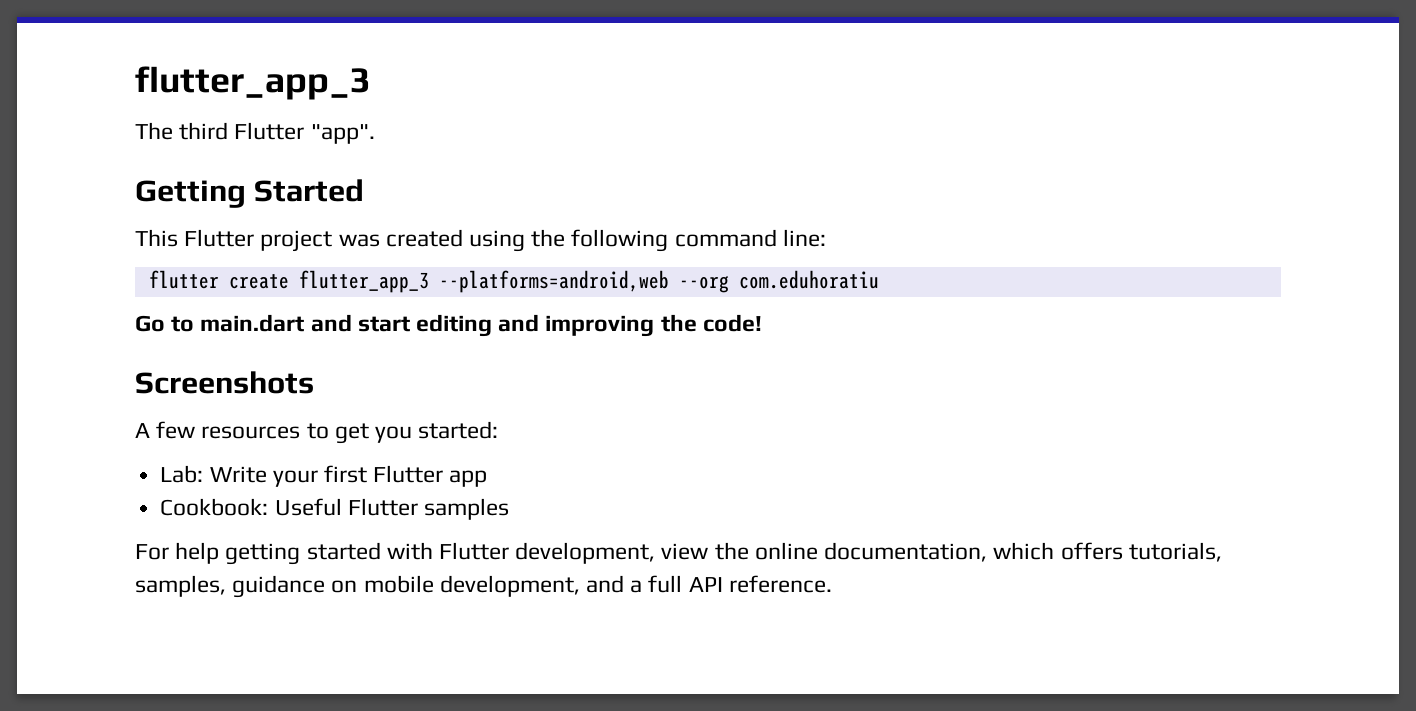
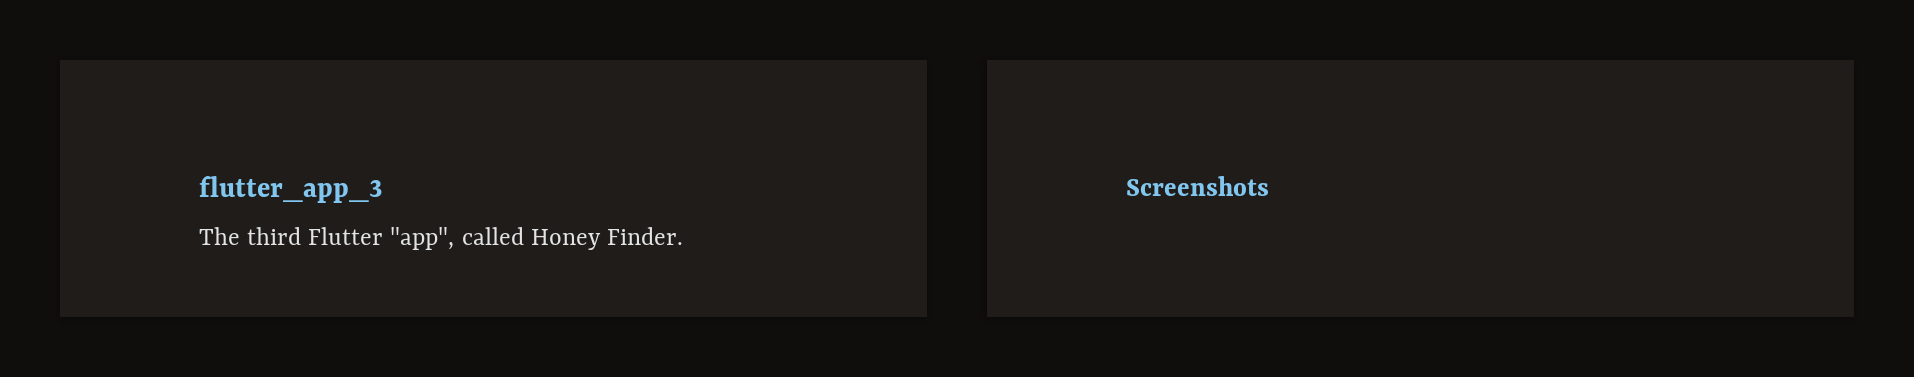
[310,124,375,144] [135,179,365,208] [135,229,826,252] [148,270,879,293] [135,314,762,337] [135,371,314,394] [135,421,499,444] [160,465,488,487] [160,498,509,520] [135,542,1222,565] [135,575,832,598] "app". // Getting Started // This Flutter project was created using the following command line: // flutter create flutter_app_3 --platforms=android,web --org com.eduhoratiu // Go to main.dart and start editing and improving the code! // Screenshots // A few resources to get you started: // Lab: Write your first Flutter app // Cookbook: Useful Flutter samples // For help getting started with Flutter development, view the online documentation, which offers tutorials, samples, guidance on mobile development, and a full API reference. -> [390,227,683,250] [1126,176,1269,196] "app", called Honey Finder. // Screenshots

